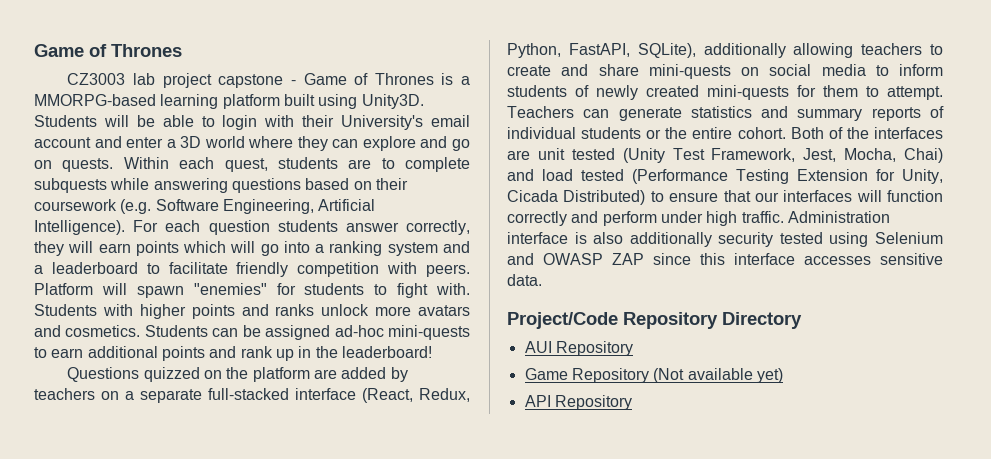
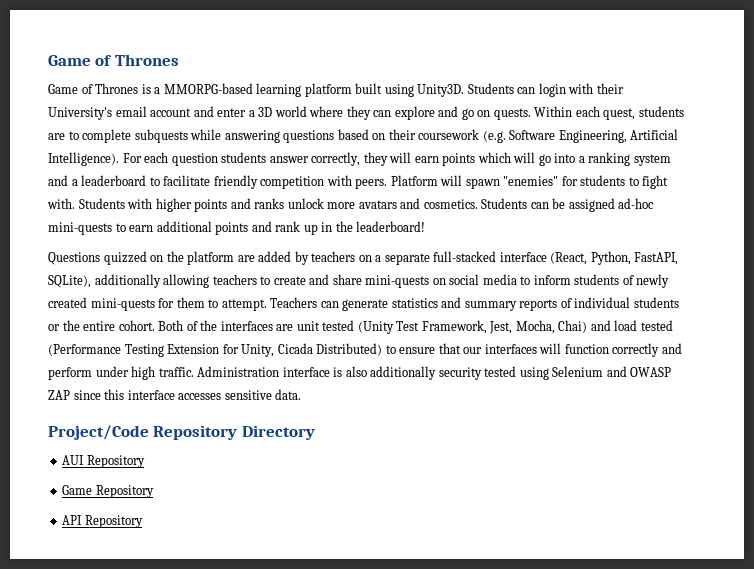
[67,73,296,88] CZ3003 lab project capstone - -> (179, 60) none
[103,115,215,127] will be able to -> [517,87,536,94] can
[419,388,470,402] Redux, -> (588, 258) none
[653,368,783,383] (Not available yet) -> (154, 491) none

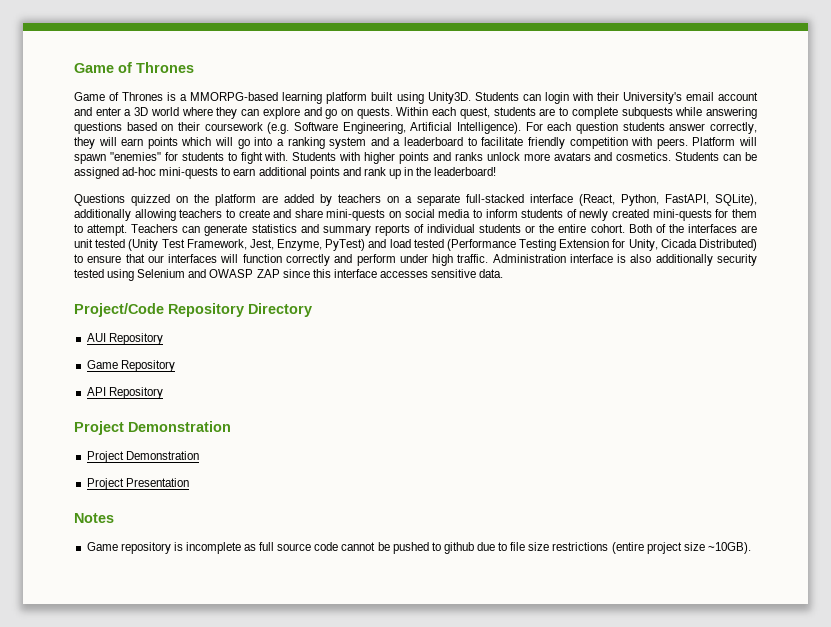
[515,320,588,334] Mocha, Chai) -> [277,239,366,251] Enzyme, PyTest)
(143, 521) none -> [74,421,231,435] [86,451,199,463] [86,478,189,490] [74,513,114,523] [86,542,751,554] // Project Demonstration // Project Demonstration // Project Presentation // Notes // Game repository is incomplete as full source code cannot be pushed to github due to file size restrictions (entire project size ~10GB).

